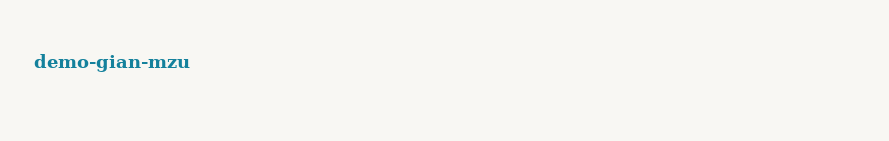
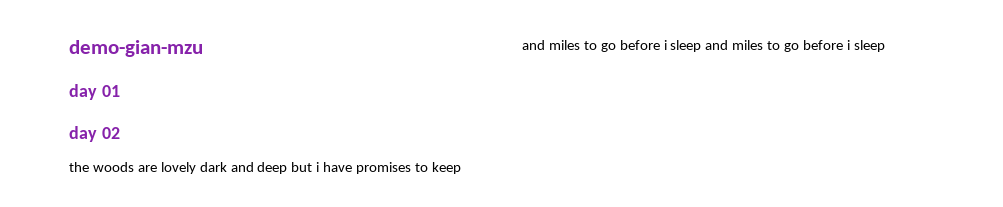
(190, 63) none -> [69,84,120,100] [69,126,120,142] [69,162,461,174] [522,40,885,52] // day 01 // day 02 // the woods are lovely dark and deep but i have promises to keep and miles to go before i sleep and miles to go before i sleep

